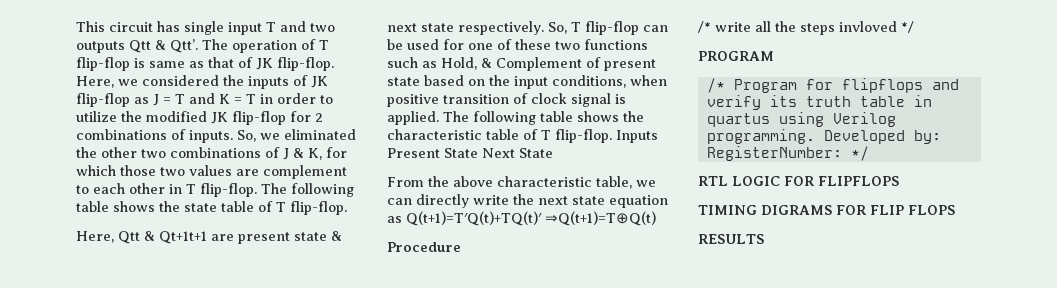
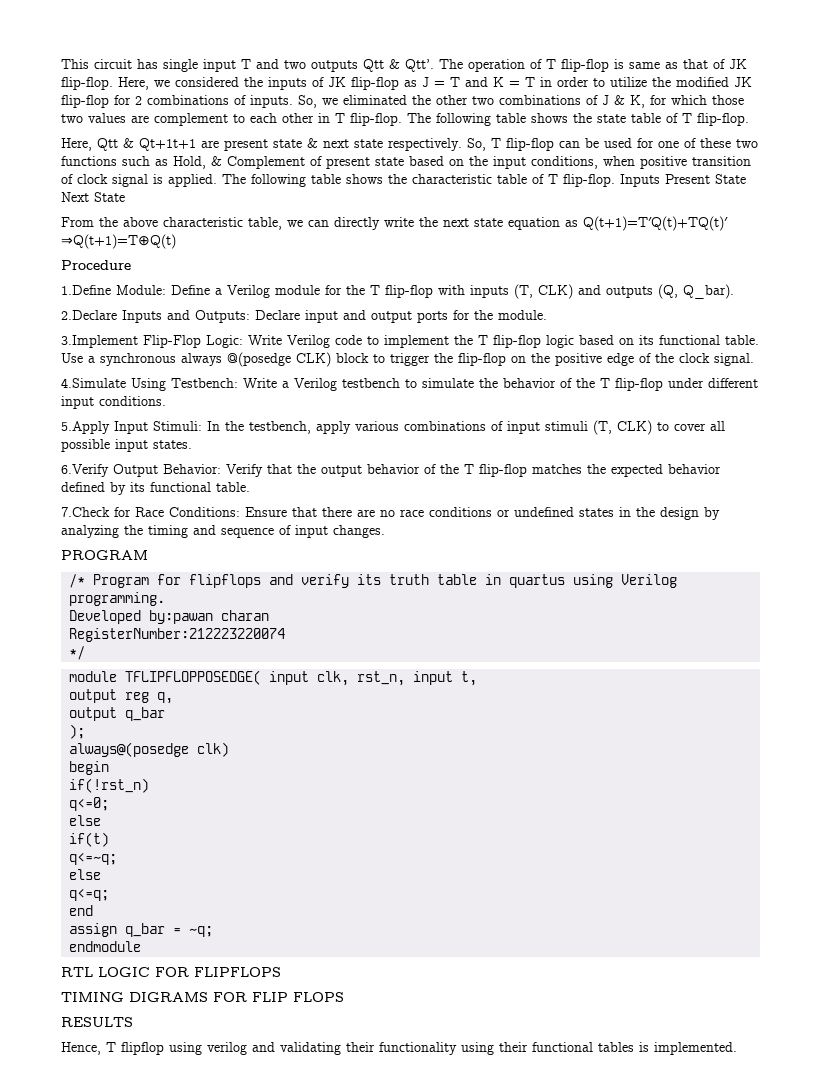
[698,21,914,35] /* write all the steps invloved */ -> [61,284,734,299] [61,310,547,323] [61,335,759,348] [61,352,754,367] [61,378,758,391] [61,396,166,409] [61,420,725,435] [61,439,192,452] [61,464,721,477] [61,482,250,495] [61,507,720,520] [61,525,385,538] 1.Define Module: Define a Verilog module for the T flip-flop with inputs (T, CLK) and outputs (Q, Q_bar). // 2.Declare Inputs and Outputs: Declare input and output ports for the module. // 3.Implement Flip-Flop Logic: Write Verilog code to implement the T flip-flop logic based on its functional table. Use a synchronous always @(posedge CLK) block to trigger the flip-flop on the positive edge of the clock signal. // 4.Simulate Using Testbench: Write a Verilog testbench to simulate the behavior of the T flip-flop under different input conditions. // 5.Apply Input Stimuli: In the testbench, apply various combinations of input stimuli (T, CLK) to cover all possible input states. // 6.Verify Output Behavior: Verify that the output behavior of the T flip-flop matches the expected behavior defined by its functional table. // 7.Check for Race Conditions: Ensure that there are no race conditions or undefined states in the design by analyzing the timing and sequence of input changes.
[823,130,941,144] [706,146,869,161] Developed by: RegisterNumber: */ -> [69,610,270,624] [69,628,286,642] [69,646,86,660] [69,670,478,686] [69,689,174,704] [69,707,166,721] [69,724,86,739] [69,742,230,757] [69,761,110,775] [69,778,150,793] [69,797,110,811] [69,815,102,826] [69,832,110,847] [69,853,118,865] [69,869,102,880] [69,889,110,901] [69,905,94,916] [69,923,214,937] [69,941,142,952] // Developed by:pawan charan // RegisterNumber:212223220074 // */ // module TFLIPFLOPPOSEDGE( input clk, rst_n, input t, // output reg q, // output q_bar // ); // always@(posedge clk) // begin // if(!rst_n) // q<=0; // else // if(t) // q<=~q; // else // q<=q; // end // assign q_bar = ~q; // endmodule
(764, 239) none -> [61,1042,737,1055] // Hence, T flipflop using verilog and validating their functionality using their functional tables is implemented.

